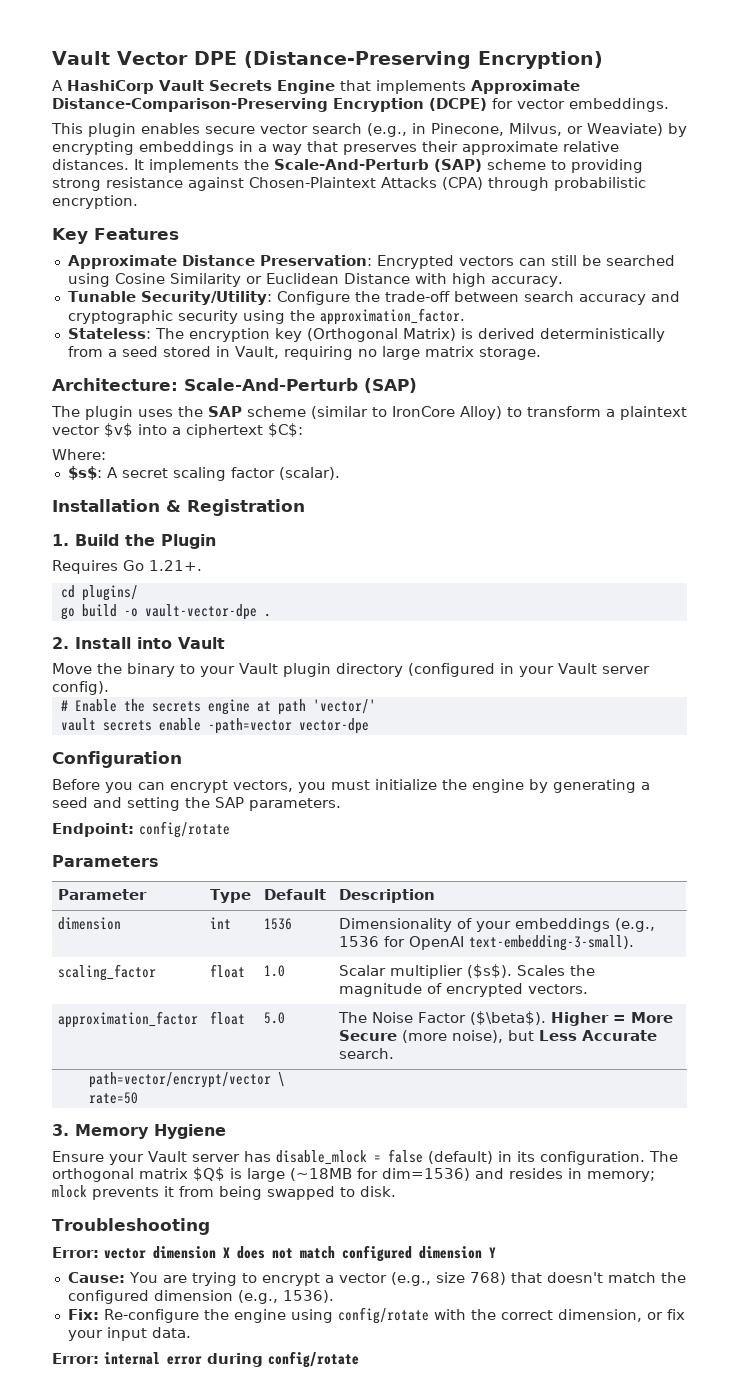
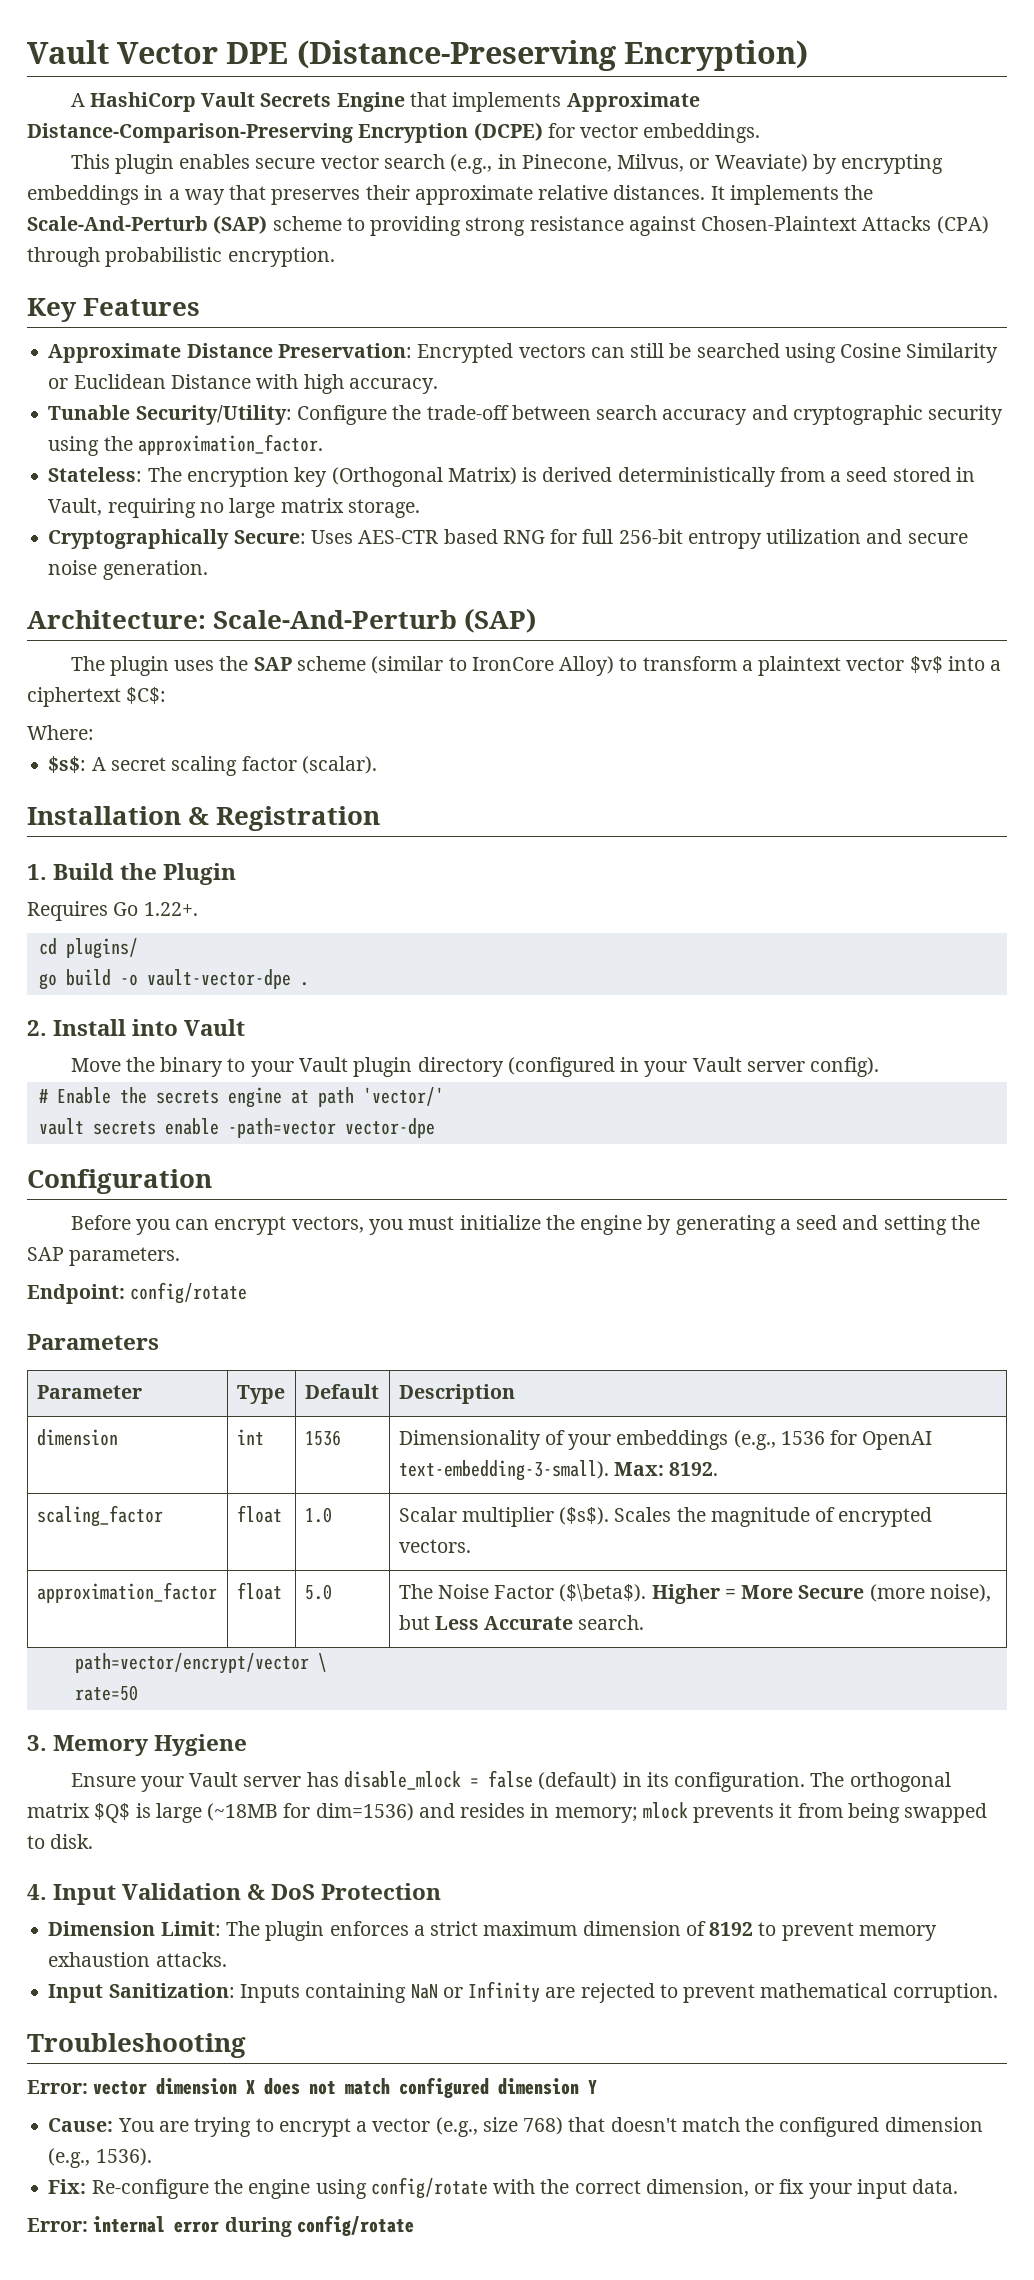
(541, 353) none -> [48,529,968,549] [48,560,208,580] // Cryptographically Secure: Uses AES-CTR based RNG for full 256-bit entropy utilization and secure noise generation.
[149,560,202,571] 1.21+. -> [143,902,198,916] 1.22+.
(634, 943) none -> [613,1462,719,1476] Max: 8192.
(396, 1191) none -> [27,1883,442,1905] [48,1921,937,1941] [48,1952,227,1967] [48,1981,998,2003] // 4. Input Validation & DoS Protection // Dimension Limit: The plugin enforces a strict maximum dimension of 8192 to prevent memory exhaustion attacks. // Input Sanitization: Inputs containing NaN or Infinity are rejected to prevent mathematical corruption.

